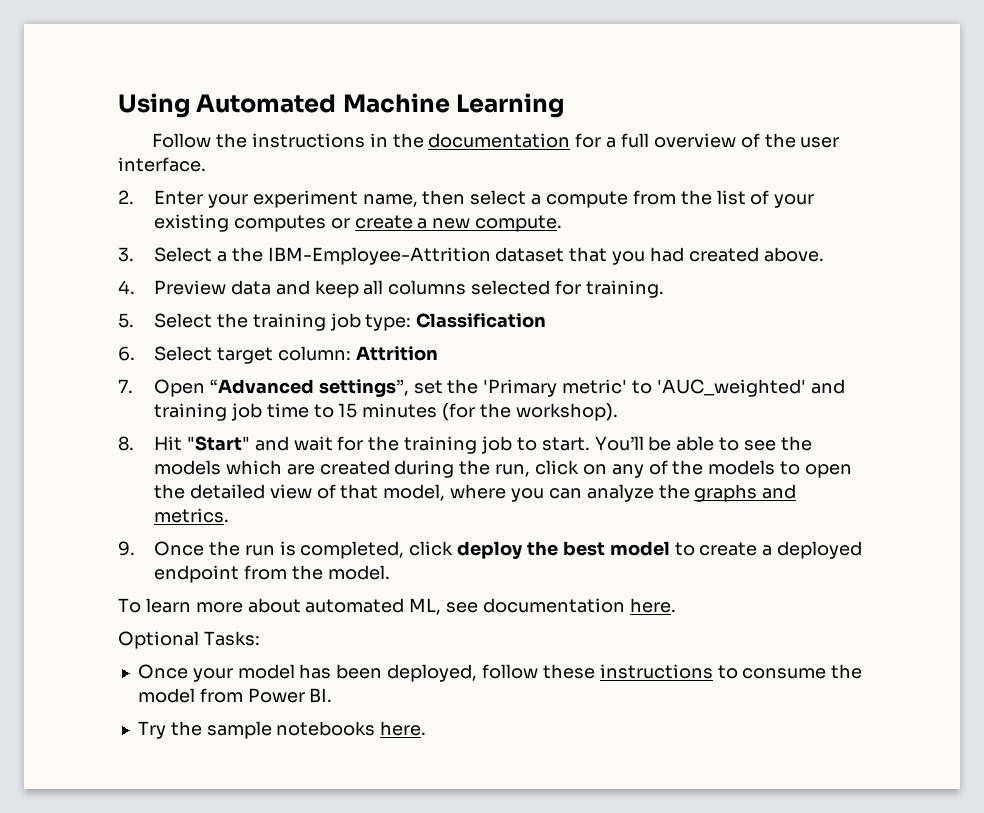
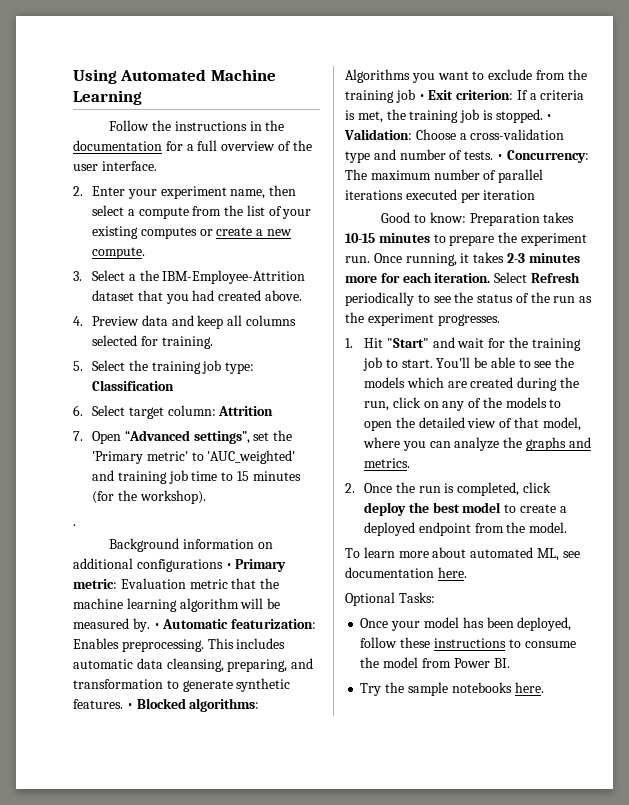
[118,436,134,451] 8. -> [73,524,76,526] [109,538,273,552] [73,558,287,572] [73,578,280,589] [73,598,281,612] [73,618,317,632] [73,638,286,652] [73,658,314,672] [73,678,291,692] [73,698,260,712] [345,69,587,83] [345,89,585,103] [345,109,553,123] [344,129,565,140] [345,149,589,163] [345,169,544,183] [345,189,536,203] [381,212,575,226] [345,232,587,246] [345,252,580,266] [345,272,580,283] [345,292,593,306] [345,312,500,326] [345,338,353,348] . // Background information on additional configurations • Primary metric: Evaluation metric that the machine learning algorithm will be measured by. • Automatic featurization: Enables preprocessing. This includes automatic data cleansing, preparing, and transformation to generate synthetic features. • Blocked algorithms: Algorithms you want to exclude from the training job • Exit criterion: If a criteria is met, the training job is stopped. • Validation: Choose a cross-validation type and number of tests. • Concurrency: The maximum number of parallel iterations executed per iteration // Good to know: Preparation takes 10-15 minutes to prepare the experiment run. Once running, it takes 2-3 minutes more for each iteration. Select Refresh periodically to see the status of the run as the experiment progresses. // 1.
[118,541,135,556] 9. -> [345,483,355,493] 2.

